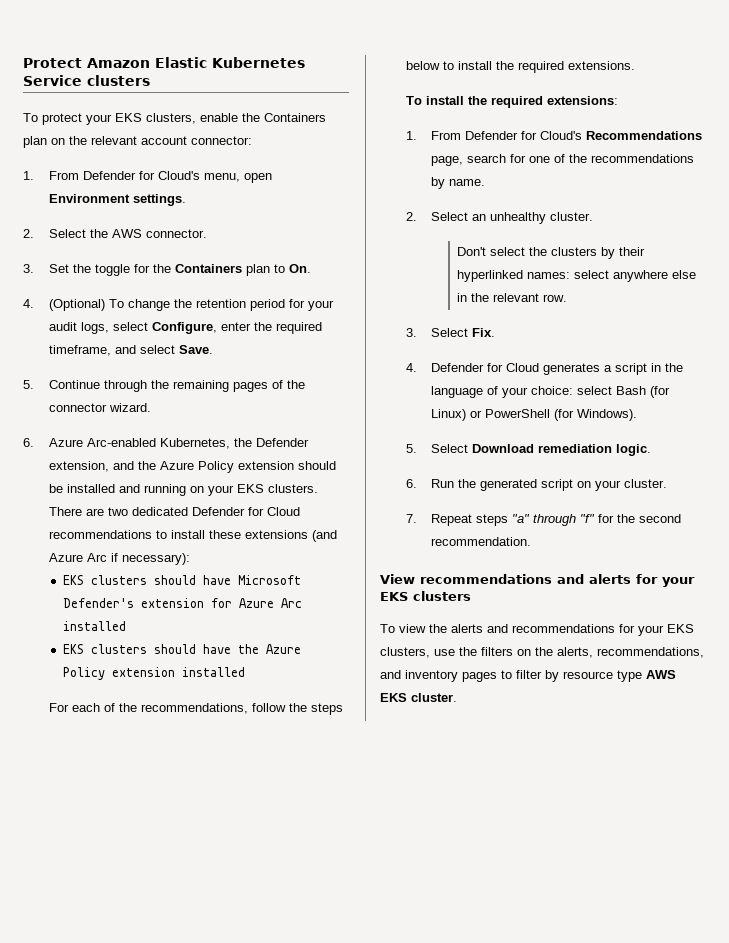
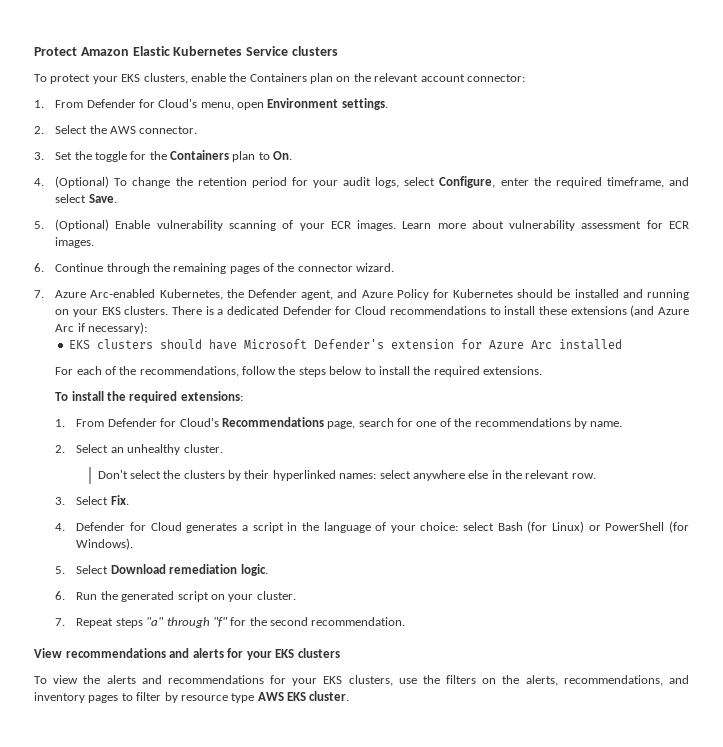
(34, 384) none -> [55,219,690,231] [55,237,95,248] [34,263,44,272] (Optional) Enable vulnerability scanning of your ECR images. Learn more about vulnerability assessment for ECR images. // 6.
[23,438,34,447] 6. -> [34,290,44,298] 7.
[48,461,294,473] extension, and the Azure Policy extension -> [301,289,514,300] agent, and Azure Policy for Kubernetes
[85,507,128,516] are two -> [205,306,224,315] is a
[62,644,301,654] [62,667,245,680] // EKS clusters should have the Azure Policy extension installed -> (622, 344) none

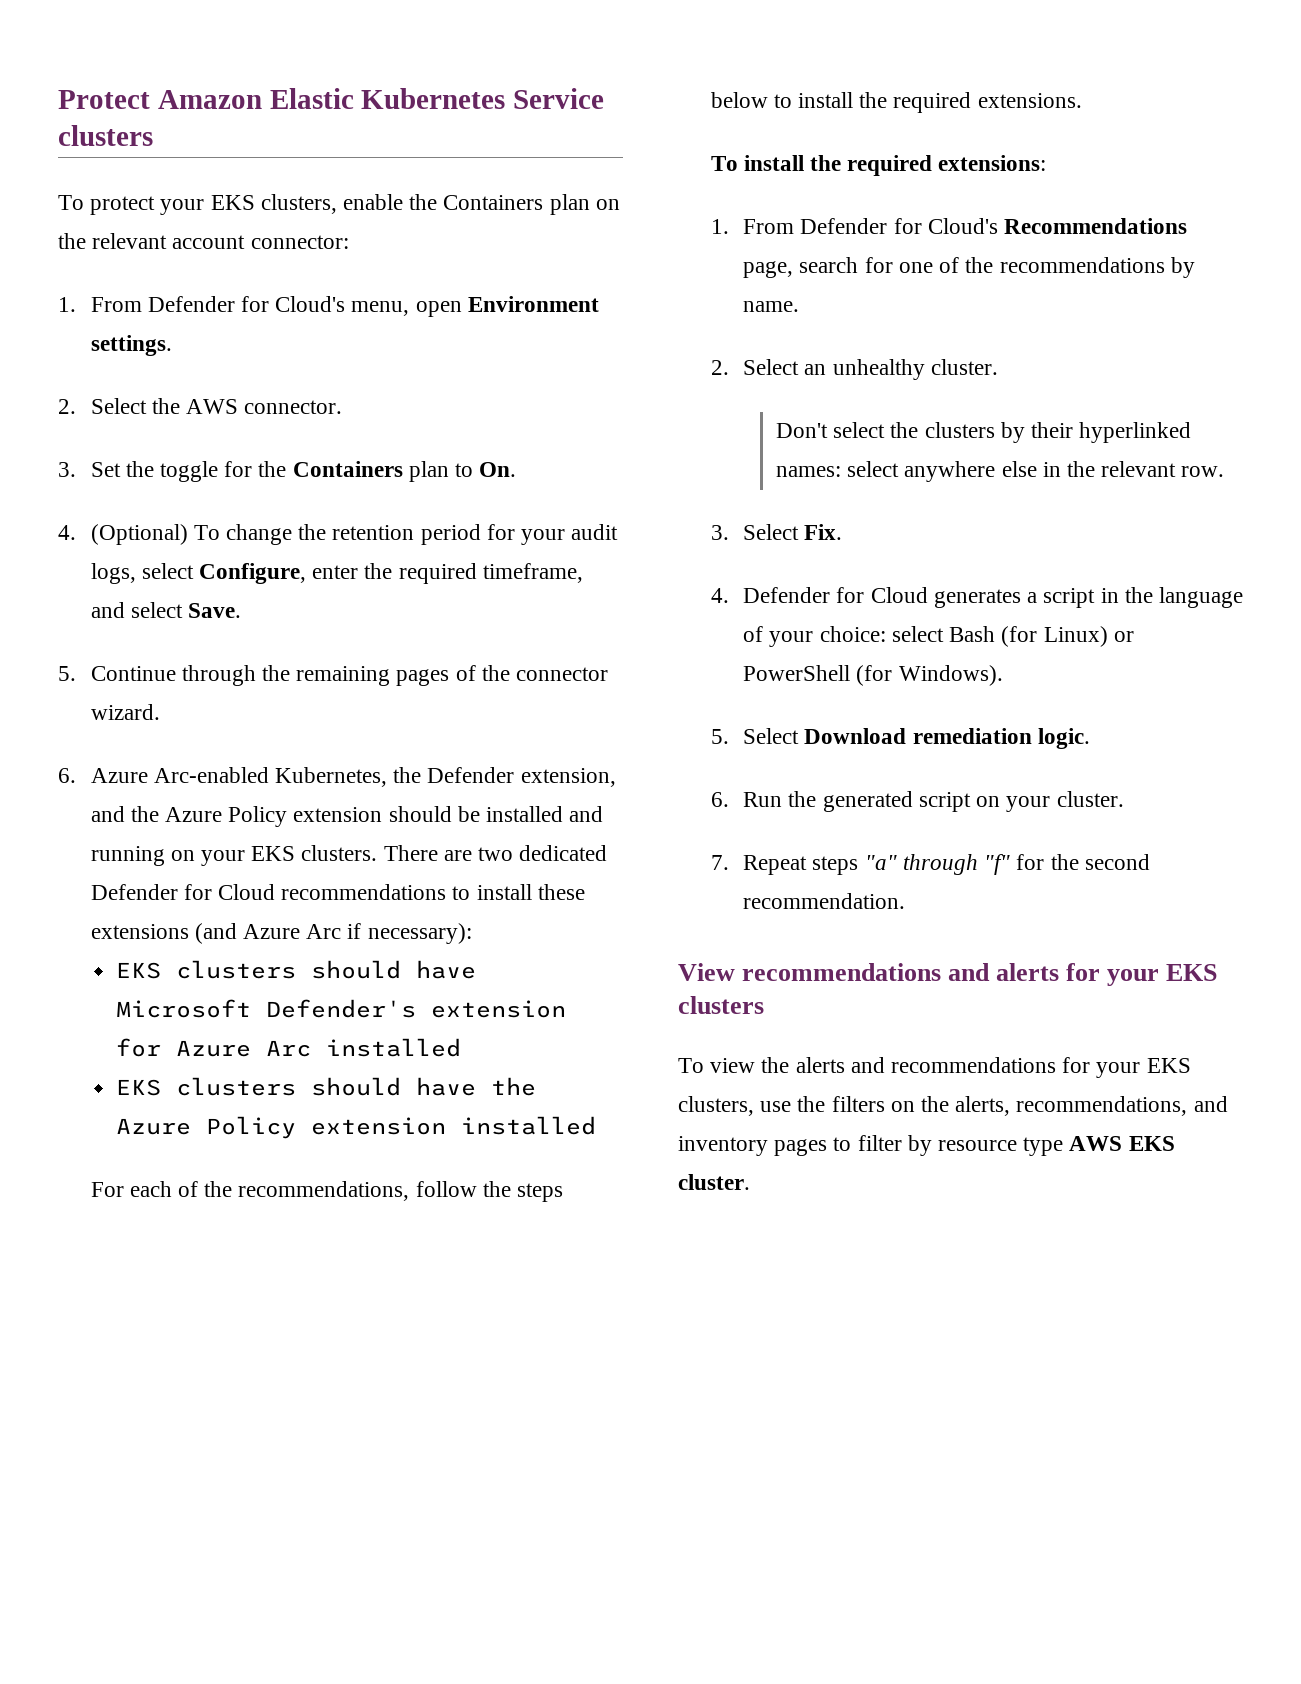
[55,219,690,231] [55,237,95,248] [34,263,44,272] (Optional) Enable vulnerability scanning of your ECR images. Learn more about vulnerability assessment for ECR images. // 6. -> (76, 673) none
[34,290,44,298] 7. -> [58,768,76,783] 6.
[301,289,514,300] agent, and Azure Policy for Kubernetes -> [520,768,616,787] [90,806,383,827] extension, and the Azure Policy extension
[205,306,224,315] is a -> [443,847,514,861] are two
(622, 344) none -> [115,1077,536,1096] [115,1116,596,1139] // EKS clusters should have the Azure Policy extension installed

